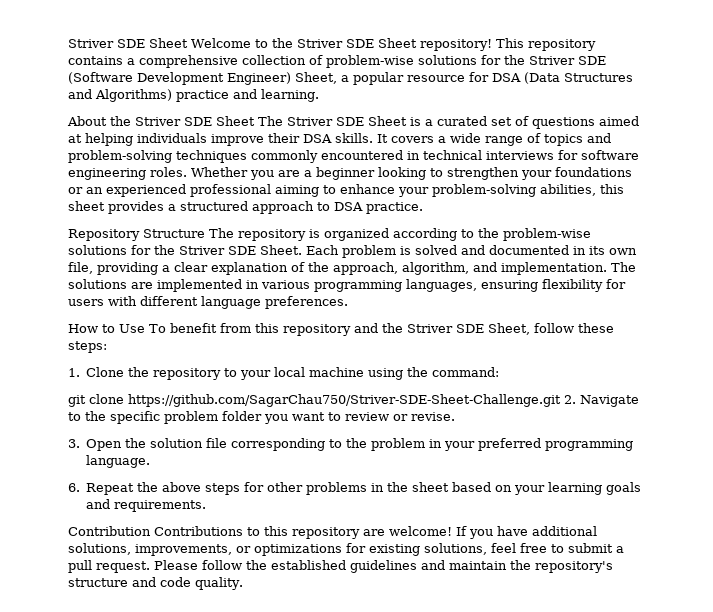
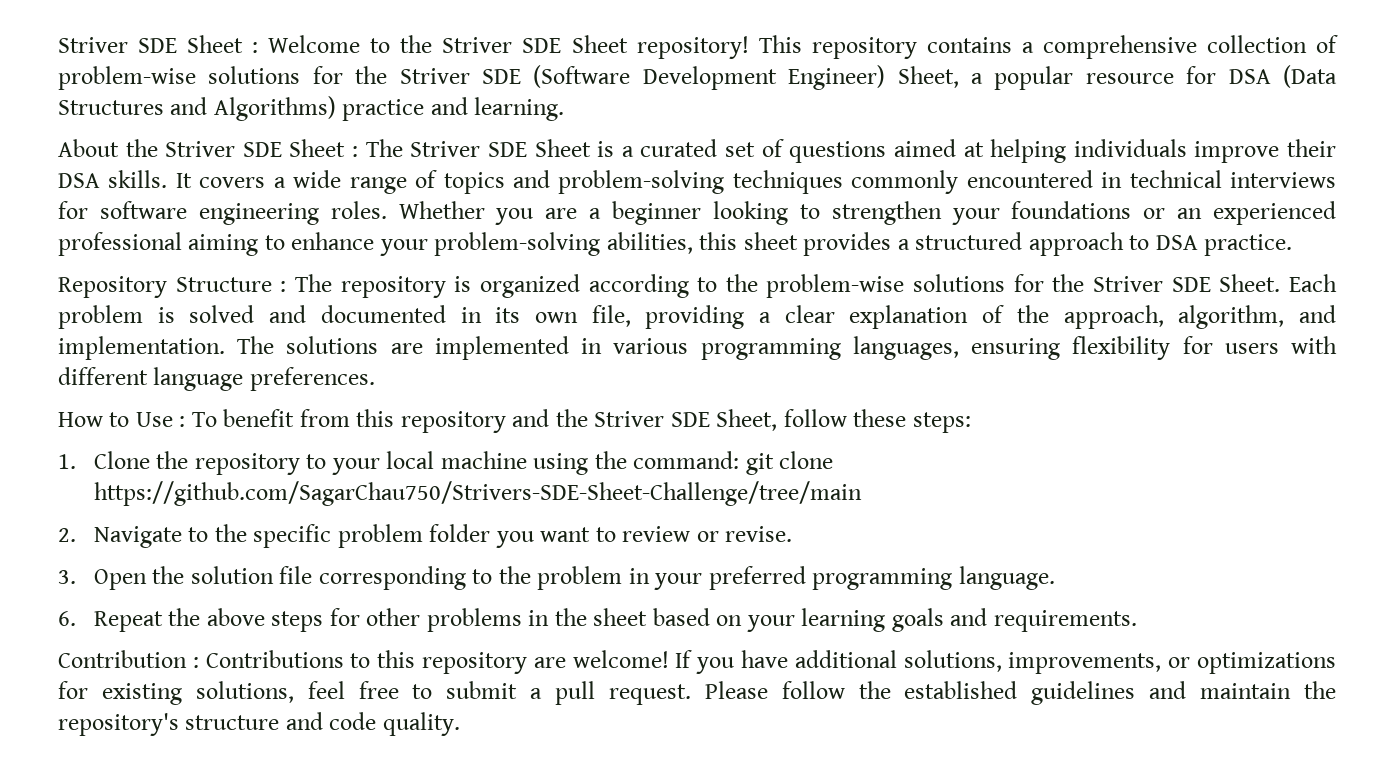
[68,38,188,48] Striver SDE Sheet -> [58,35,259,53] Striver SDE Sheet :
(255, 121) none -> [352,146,359,157] :
(205, 233) none -> [280,281,287,292] :
(145, 328) none -> [179,416,186,427] :
(500, 372) // -> (740, 460) none
[128,394,561,407] https://github.com/SagarChau750/Striver-SDE-Sheet-Challenge.git -> [93,481,862,506] https://github.com/SagarChau750/Strivers-SDE-Sheet-Challenge/tree/main //
(151, 531) none -> [192,657,199,668] :

